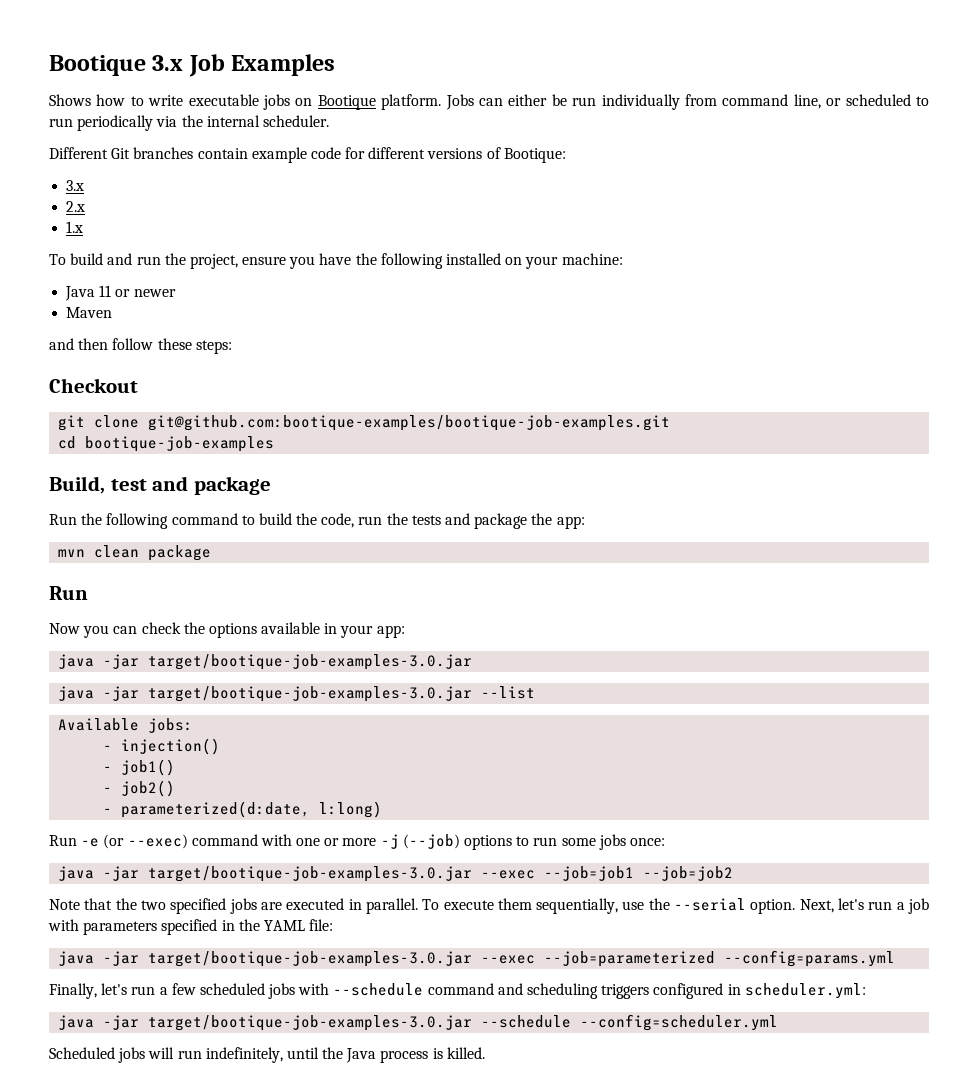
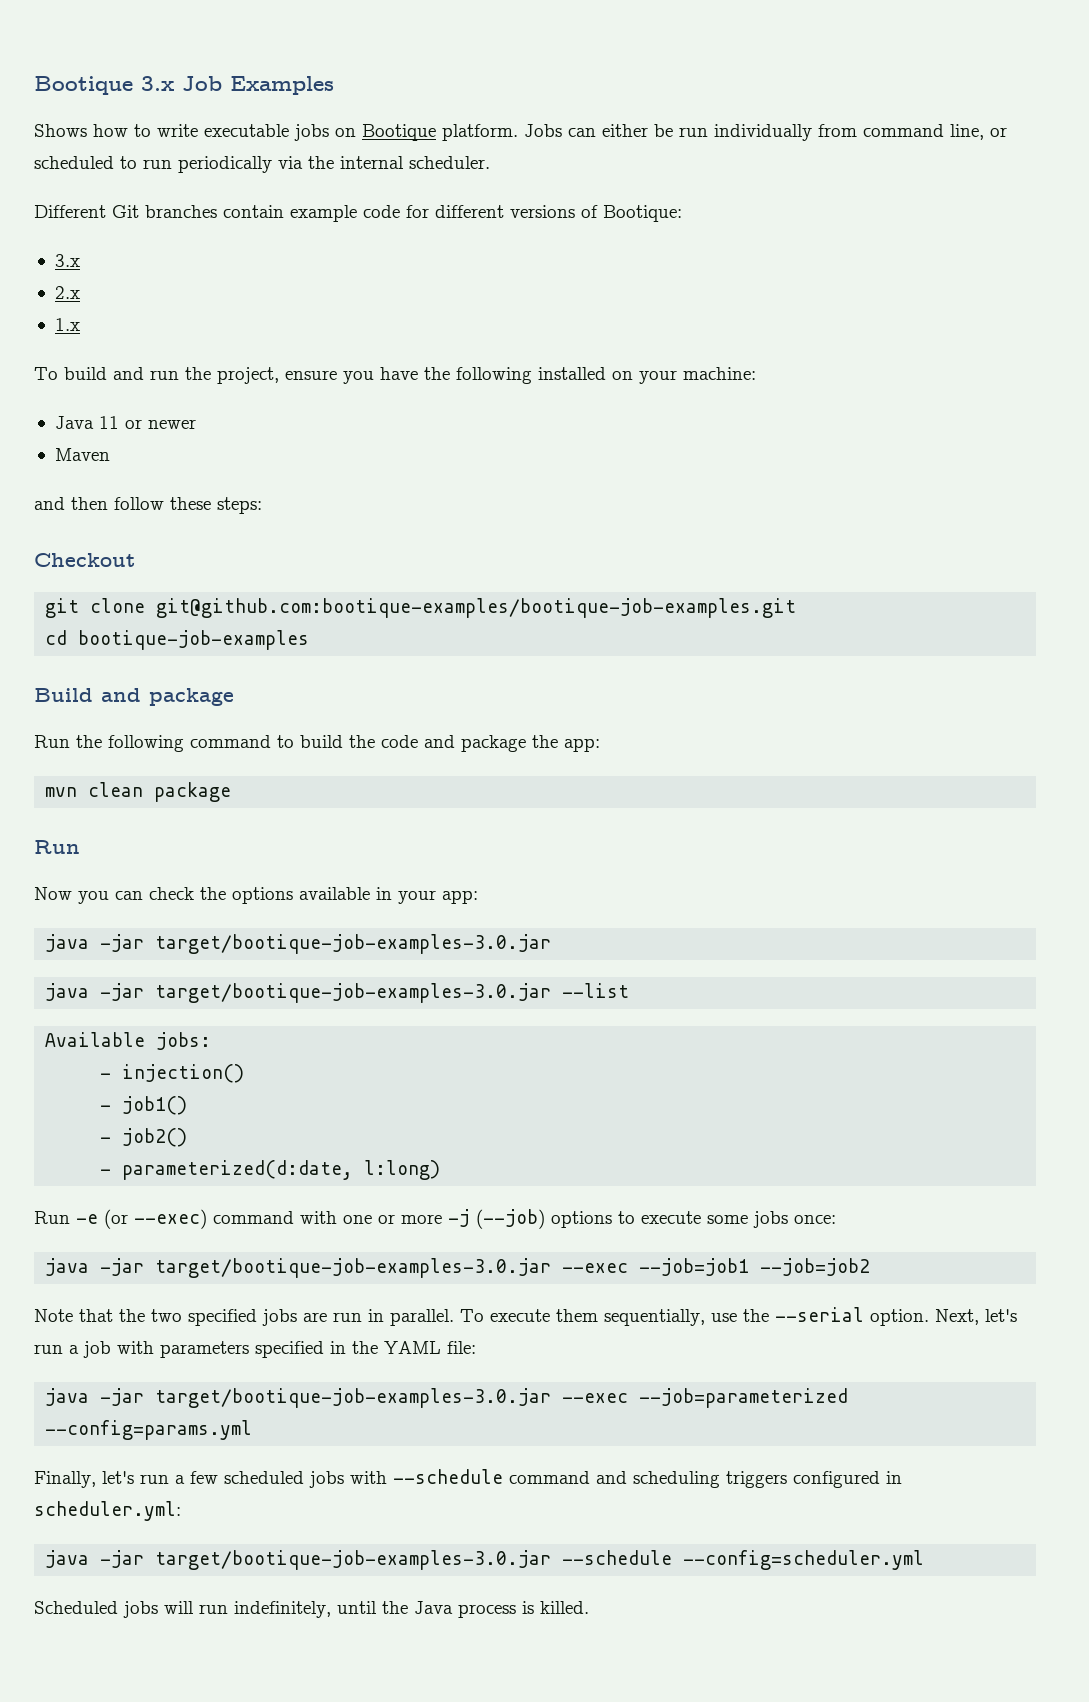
[49,476,147,494] Build, test -> [34,688,93,702] Build
[321,513,441,528] code, run the tests -> [381,735,418,748] code
[533,837,558,846] run -> [641,1211,701,1224] execute
[286,898,345,910] executed -> [333,1312,362,1322] run

